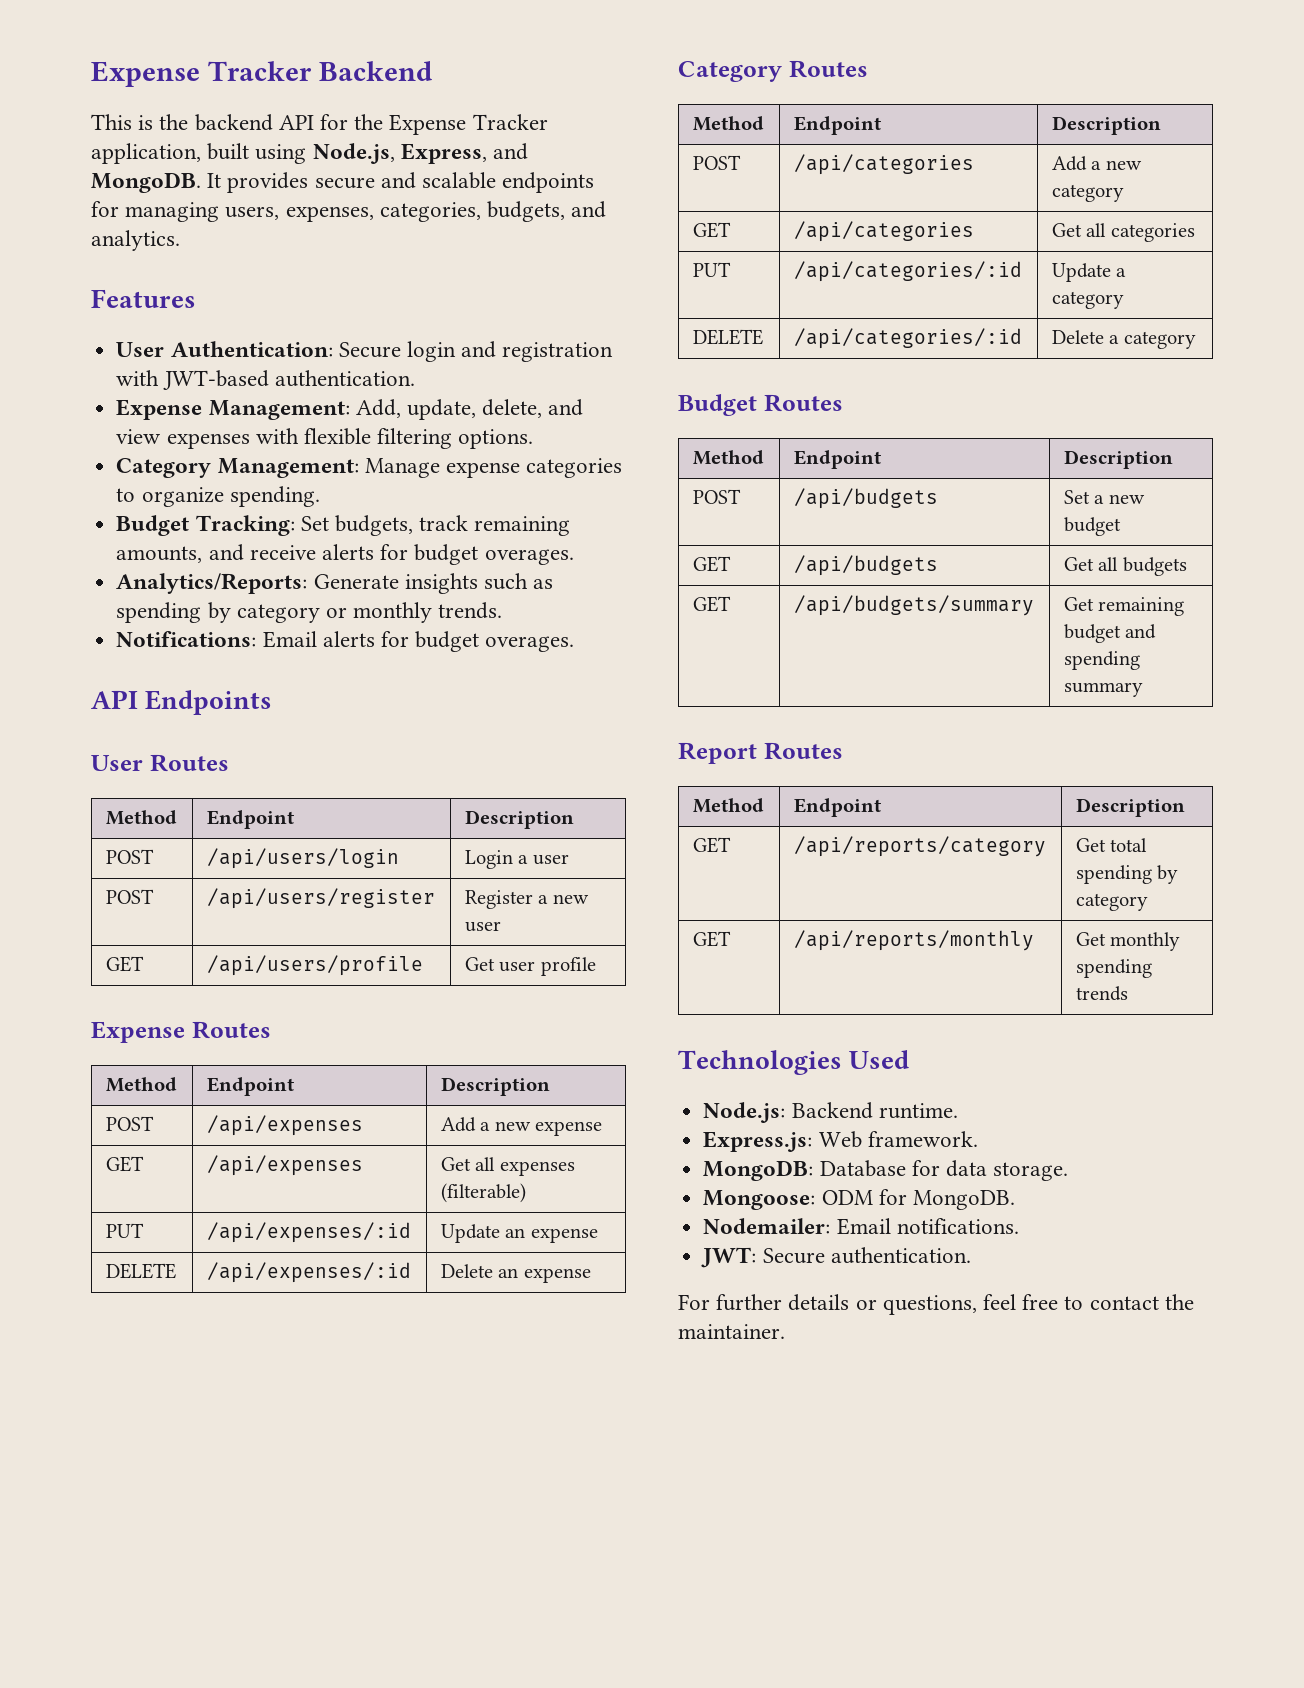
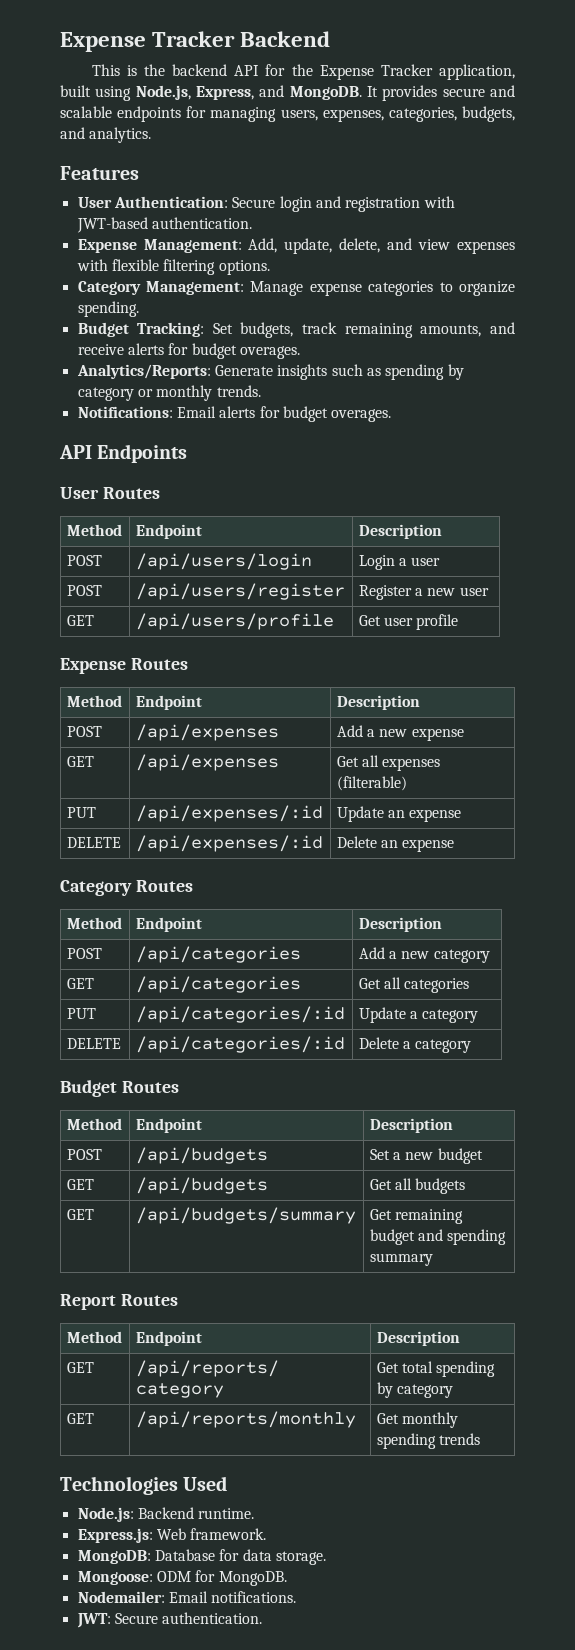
[678,1294,1194,1315] [678,1324,785,1339] // For further details or questions, feel free to contact the maintainer. -> (263, 1618) none

